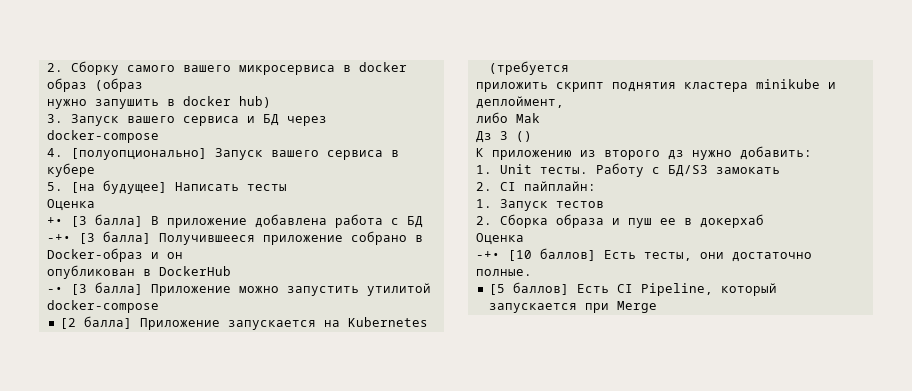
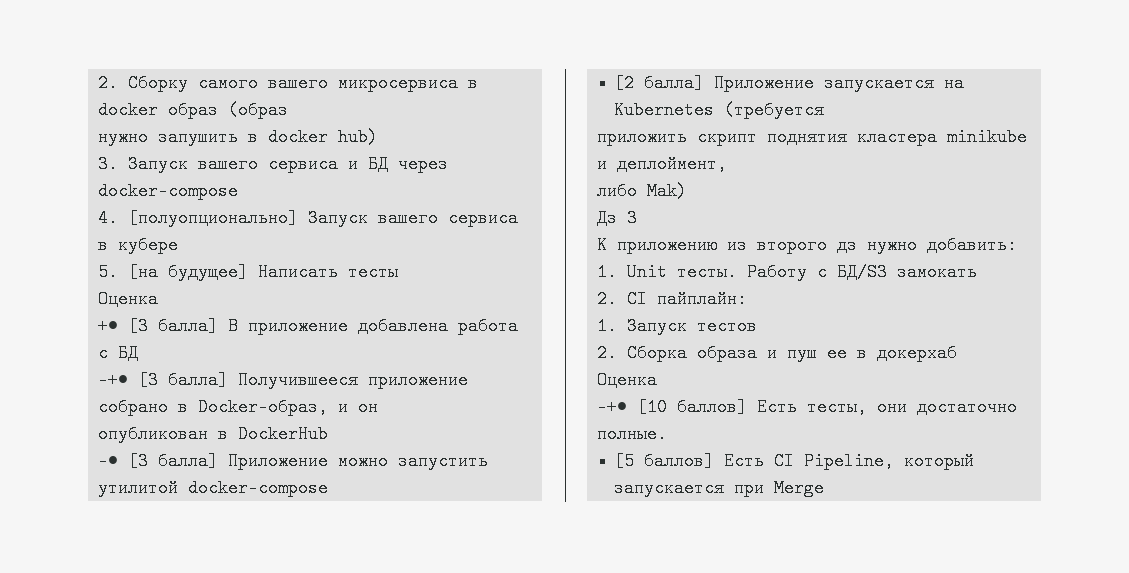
[46,248,143,262] Docker-образ -> [197,398,328,416] Docker-образ,
[515,113,540,123] Mak -> [646,182,687,200] Mak)
[515,131,532,142] () -> (637, 218) none

